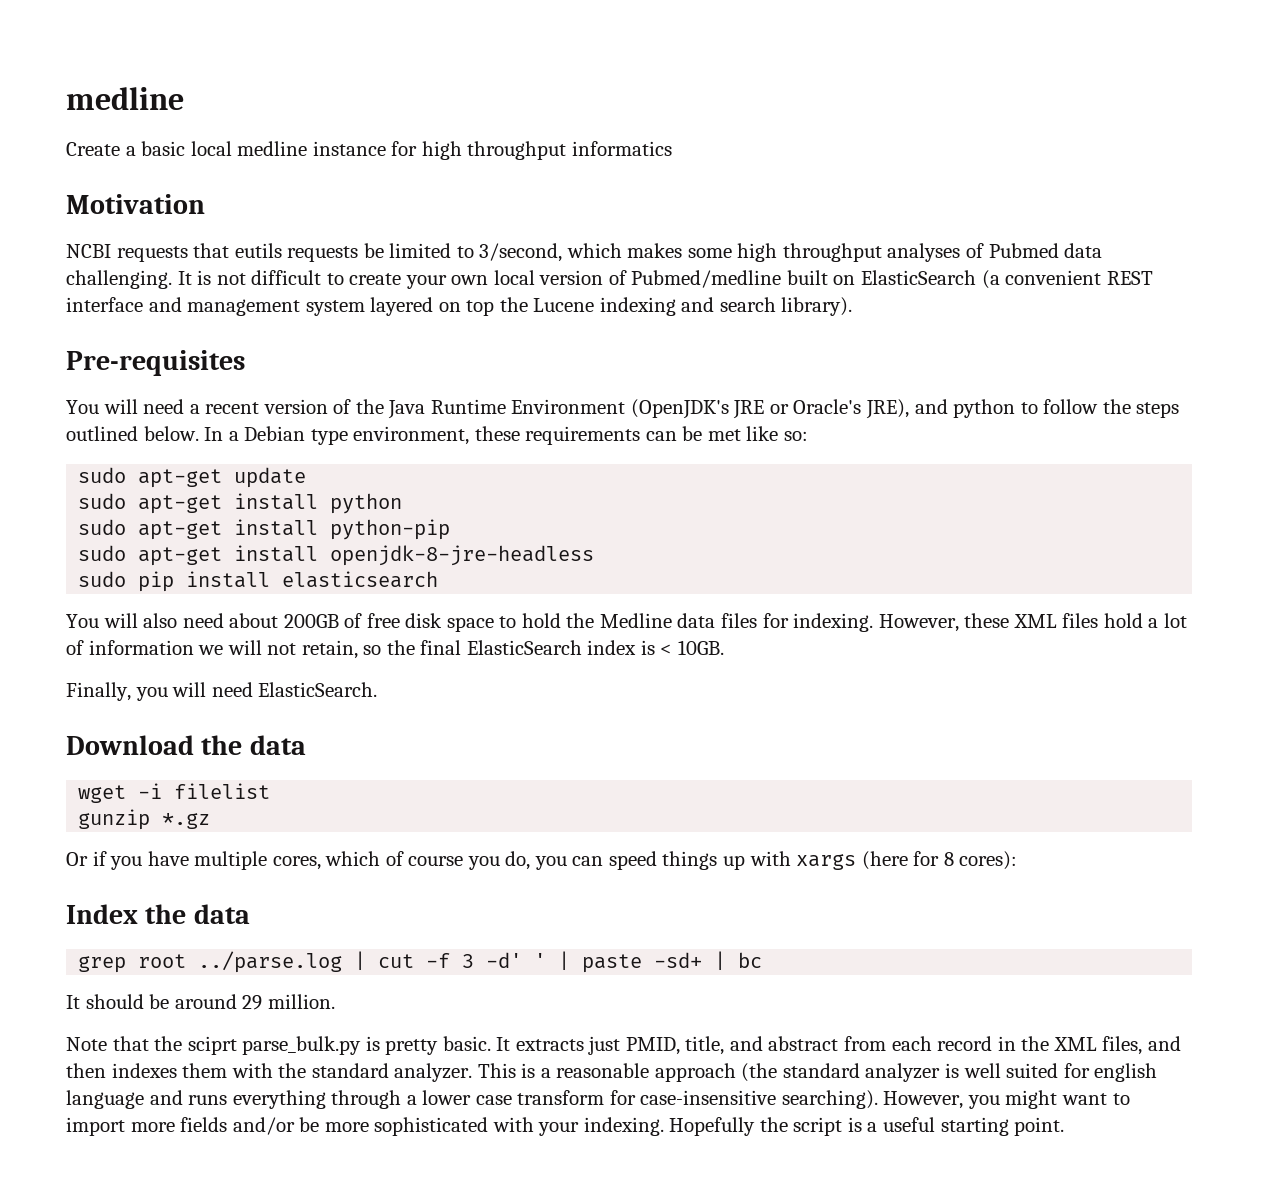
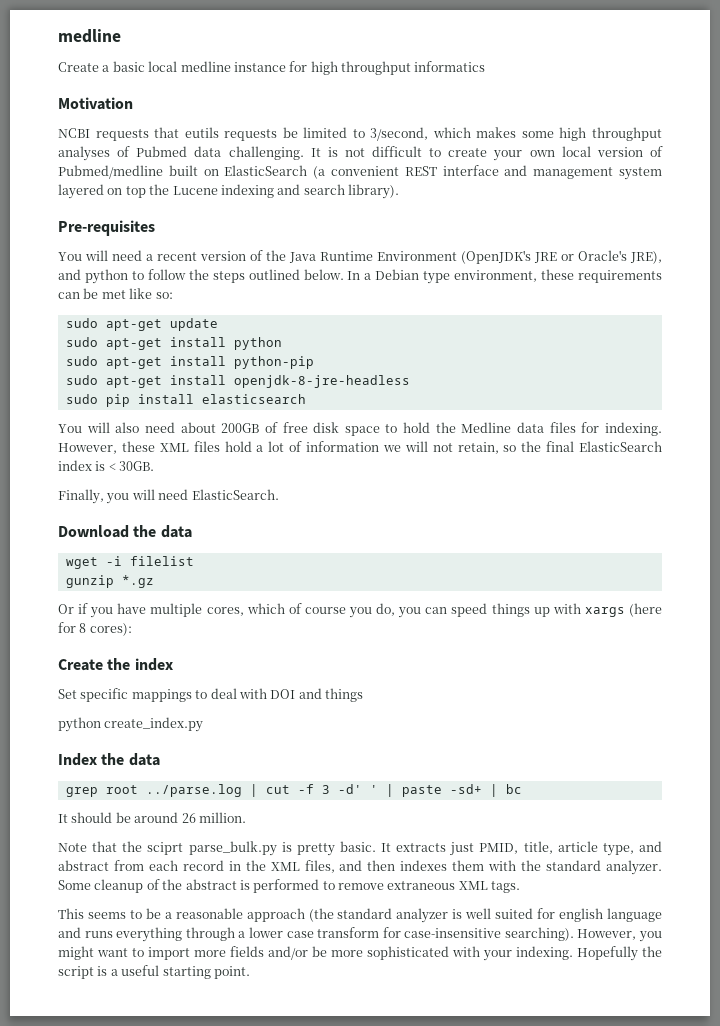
[677,640,724,655] 10GB. -> [119,461,155,471] 30GB.
(1018, 860) none -> [58,658,173,671] [58,688,363,702] [58,717,204,732] // Create the index // Set specific mappings to deal with DOI and things // python create_index.py
[242,995,263,1010] 29 -> [181,813,196,823] 26
(725, 1045) none -> [557,841,634,856] article type,
[477,1063,536,1078] This is -> [58,879,521,893] [58,908,161,919] Some cleanup of the abstract is performed to remove extraneous XML tags. // This seems to be

